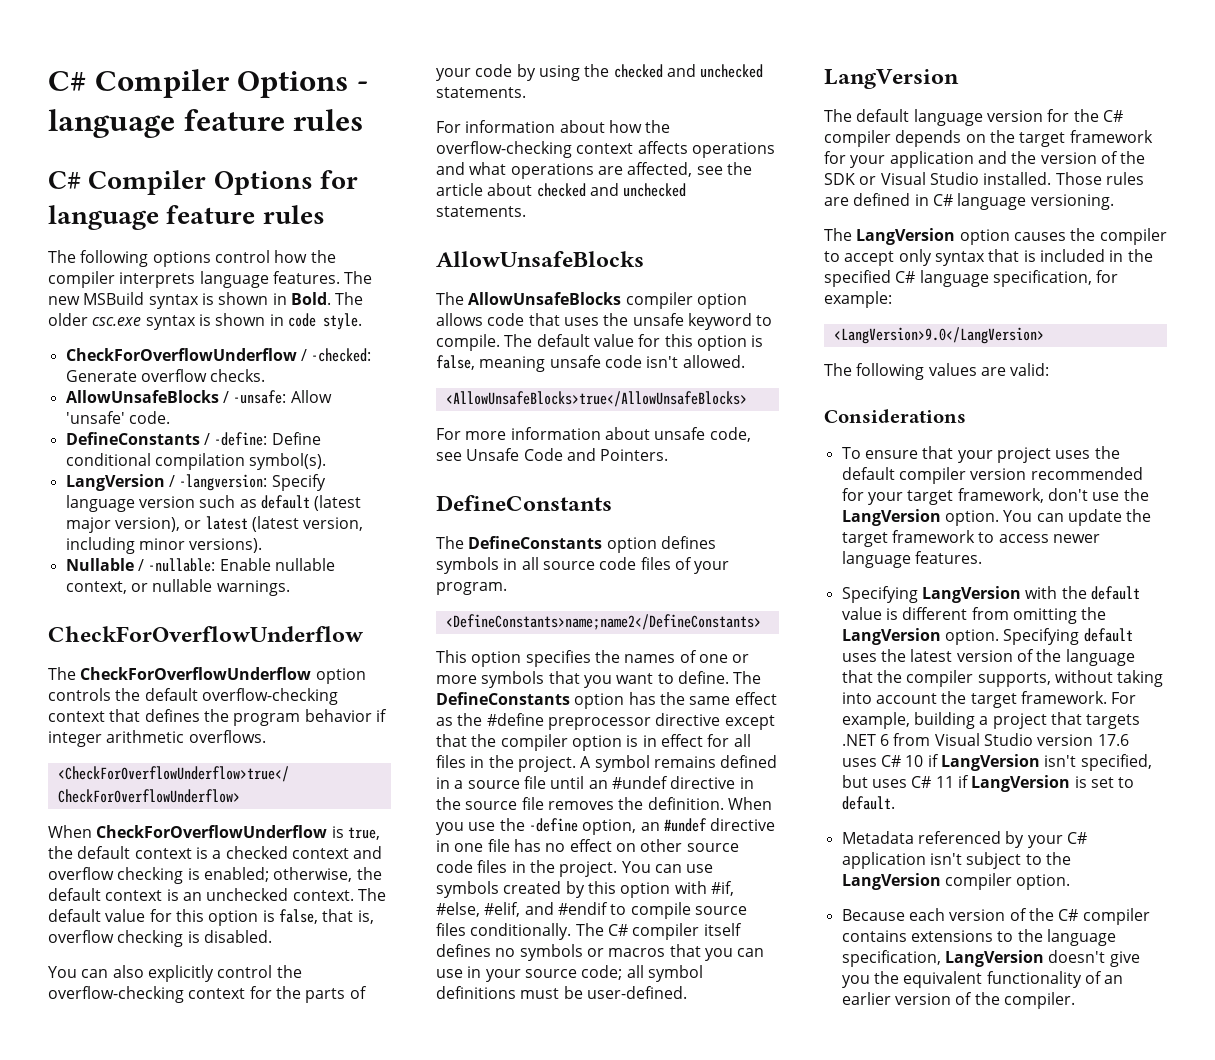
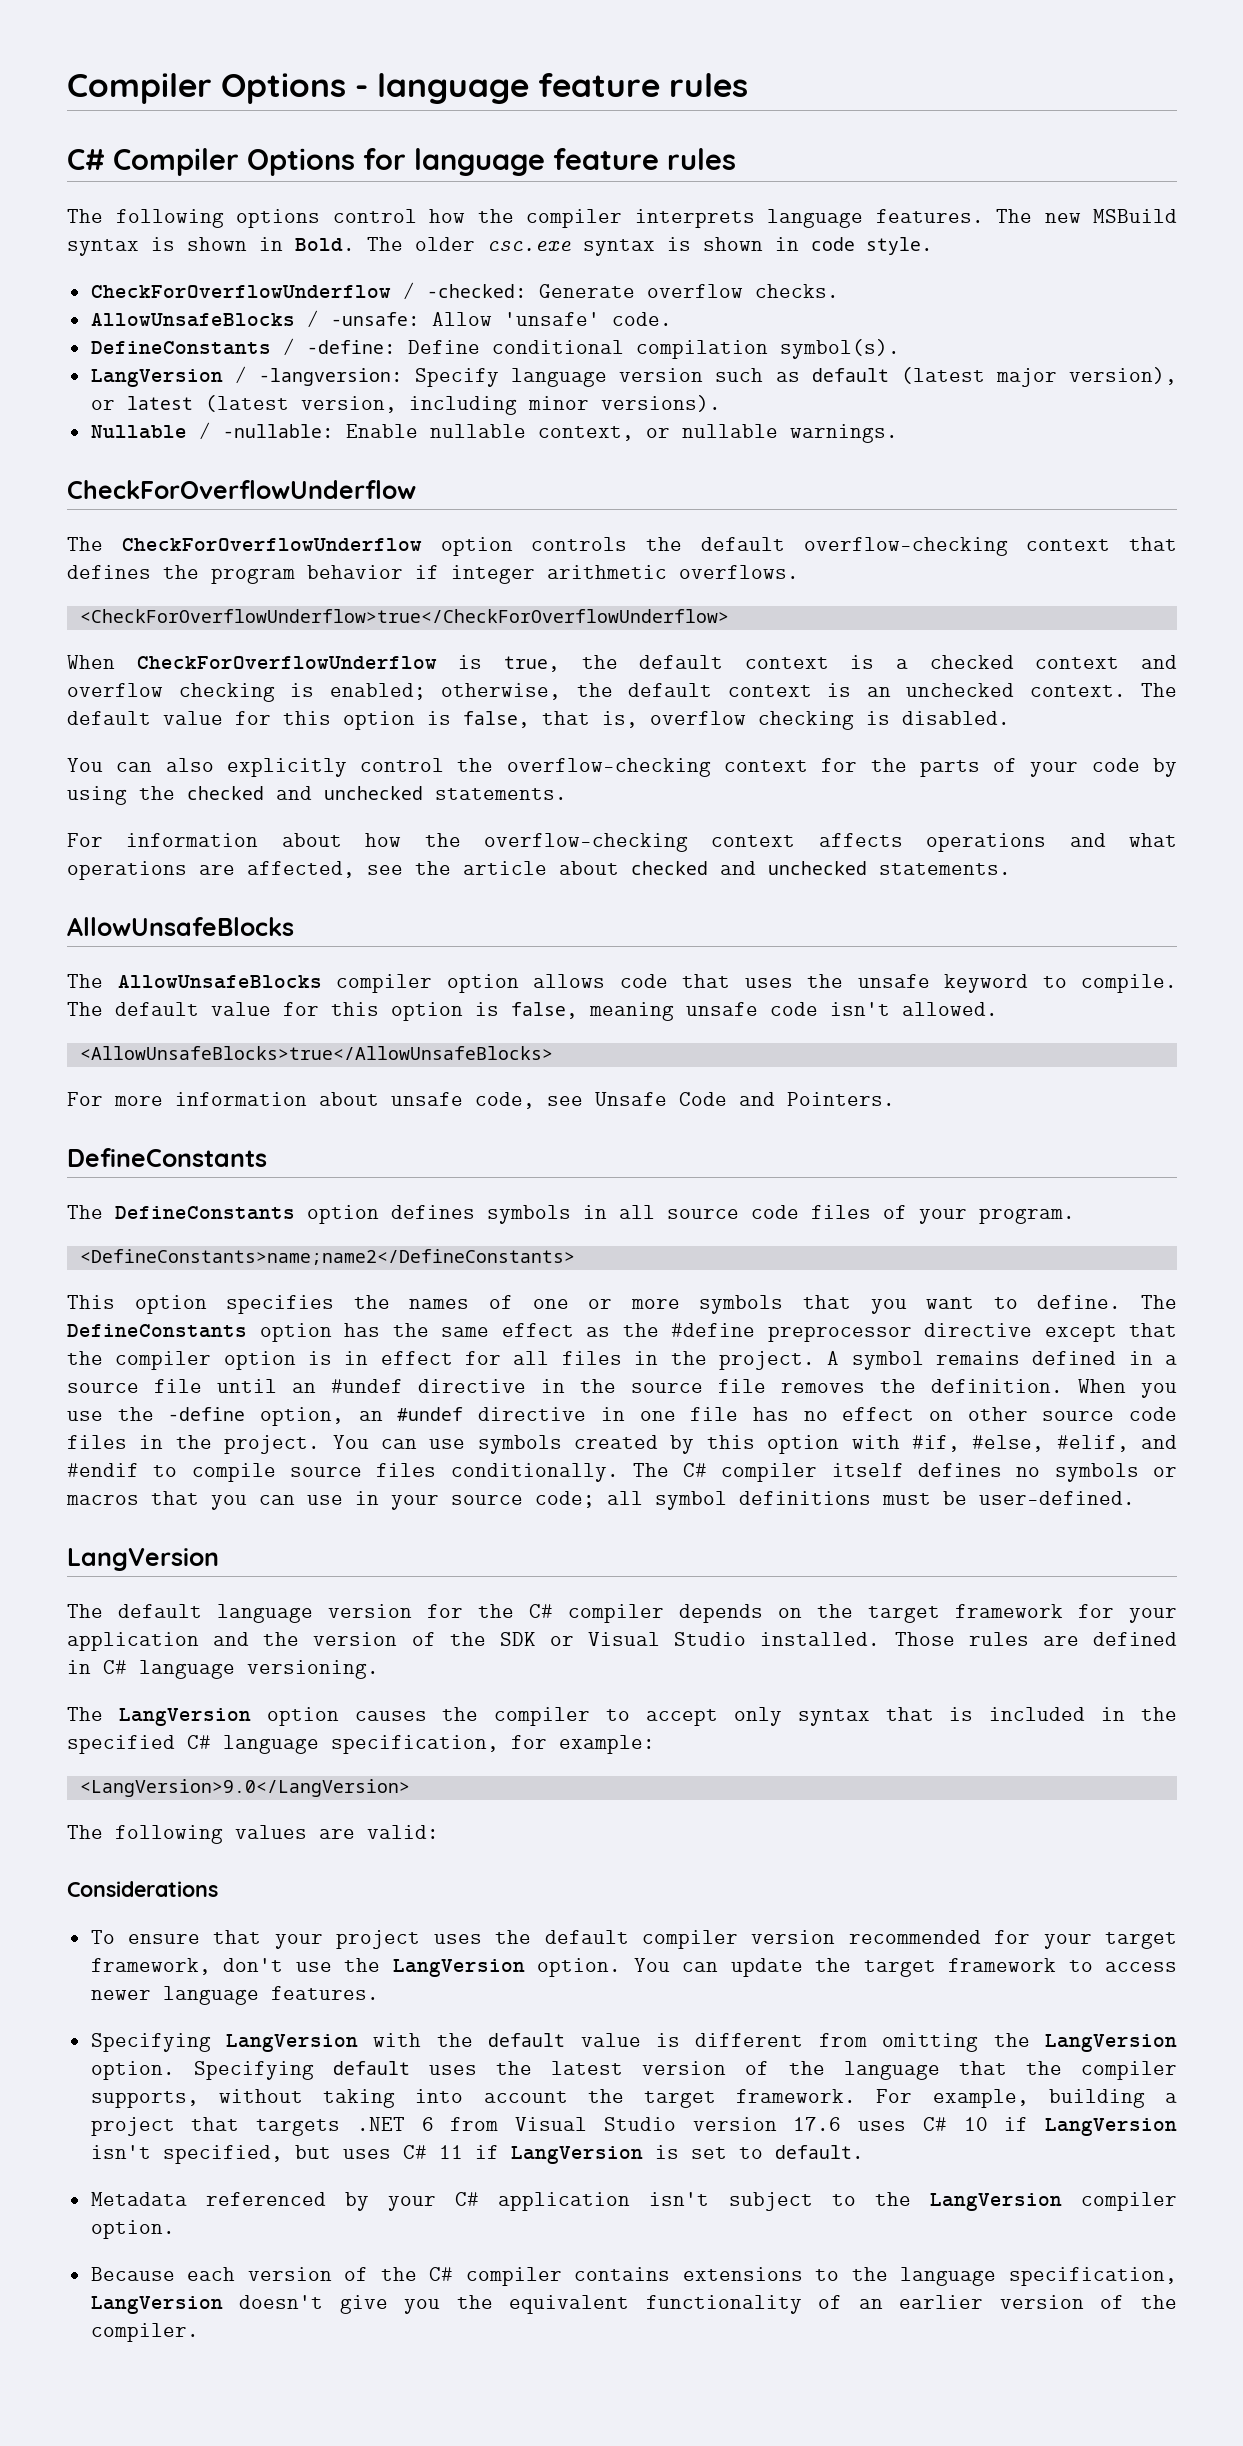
[48,71,86,91] C# -> (67, 88) none

